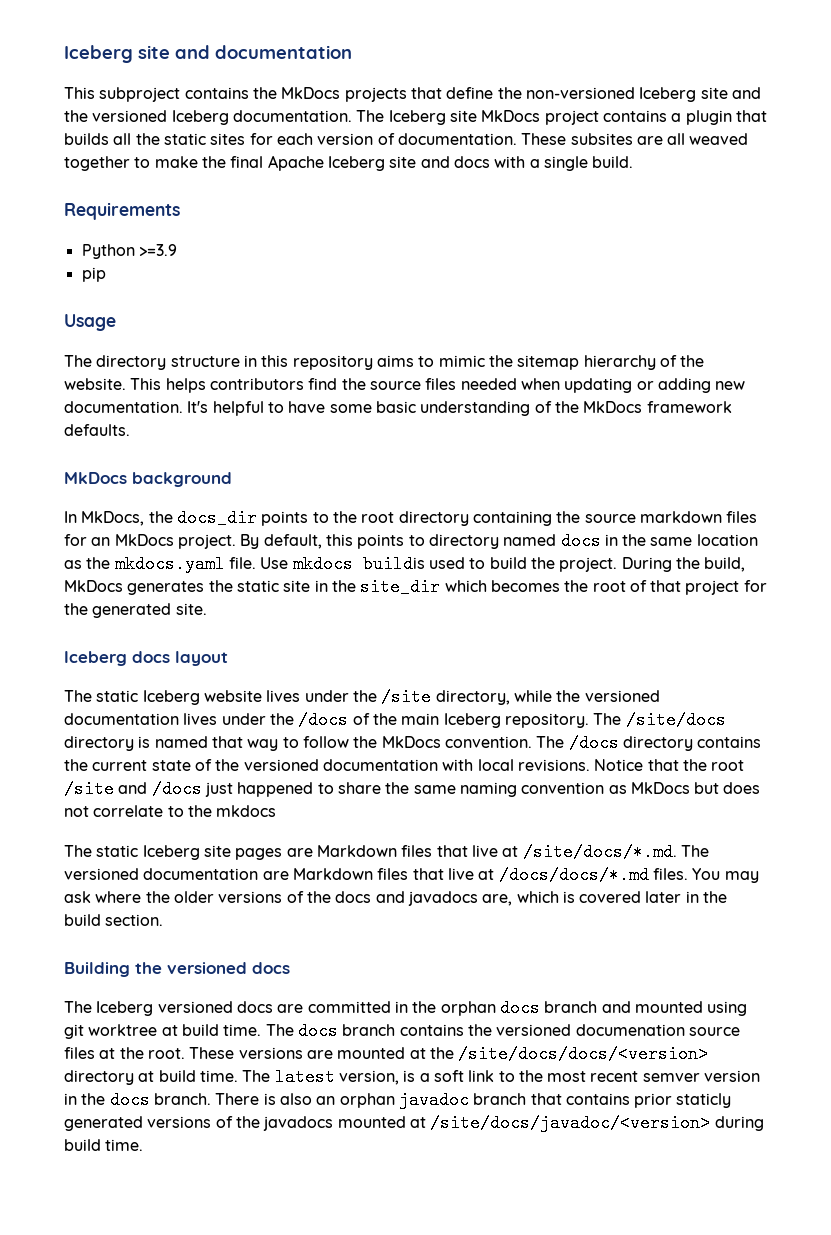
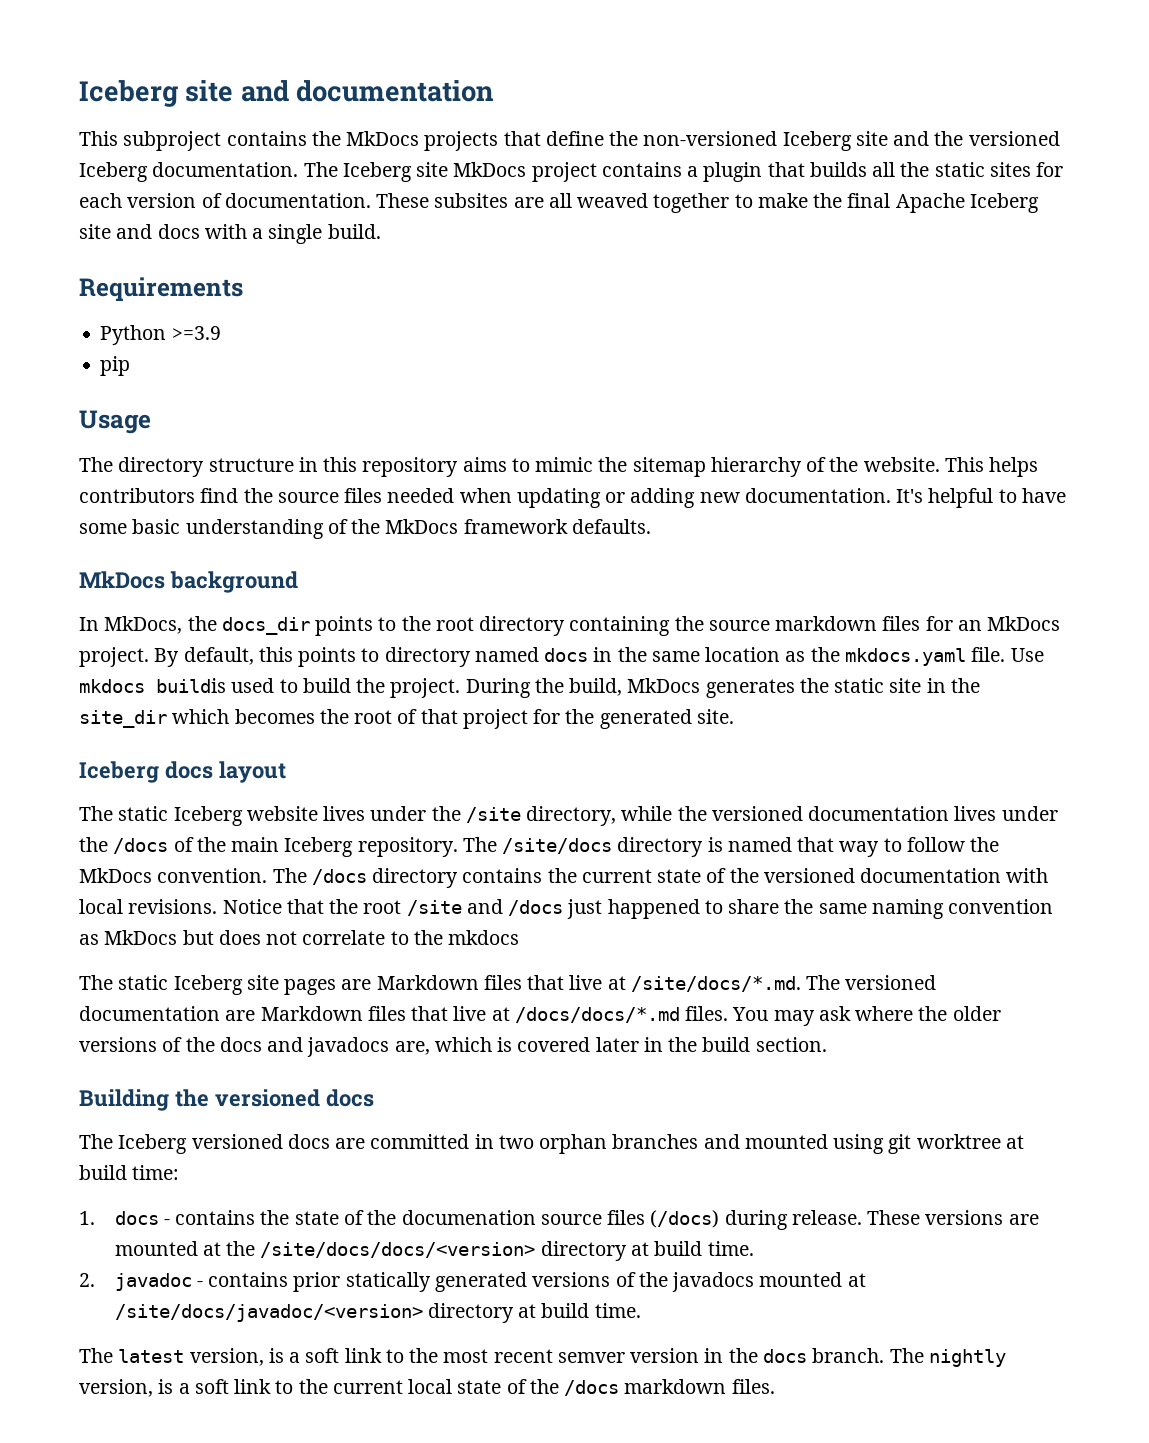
[412,999,598,1017] the orphan docs branch -> [498,1134,699,1154] two orphan branches
[223,1022,740,1040] [64,1047,185,1059] time. The docs branch contains the versioned documenation source files at the root. -> [132,1165,180,1180] [79,1210,862,1230] time: // 1. docs - contains the state of the documenation source files (/docs) during release.
(238, 1076) none -> [79,1272,866,1292] [114,1303,641,1323] // 2. javadoc - contains prior statically generated versions of the javadocs mounted at /site/docs/javadoc/<version> directory at build time. //
[215,1091,732,1109] [64,1114,764,1132] [64,1139,144,1151] There is also an orphan javadoc branch that contains prior staticly generated versions of the javadocs mounted at /site/docs/javadoc/<version> during build time. -> [889,1348,1006,1367] [79,1379,775,1397] The nightly version, is a soft link to the current local state of the /docs markdown files.

